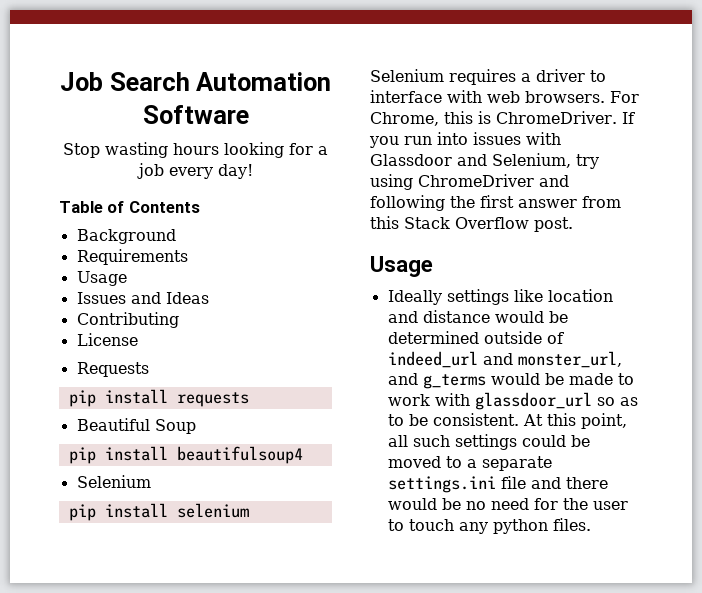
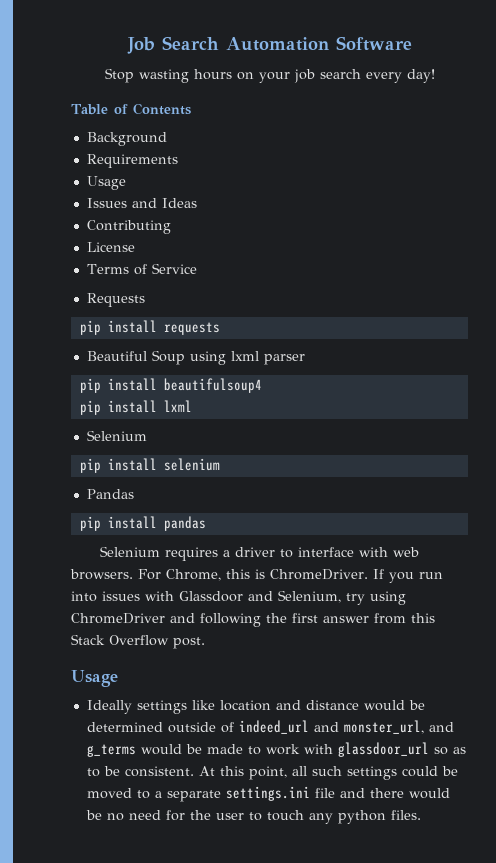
[224,142,328,158] [136,163,164,179] looking for a job -> [236,69,361,83] on your job search
(138, 339) none -> [86,263,197,275] // Terms of Service
(196, 426) none -> [189,351,305,365] using lxml parser
(303, 455) none -> [79,400,192,415] // pip install lxml
(249, 510) none -> [86,489,134,499] [79,516,206,531] // Pandas // pip install pandas

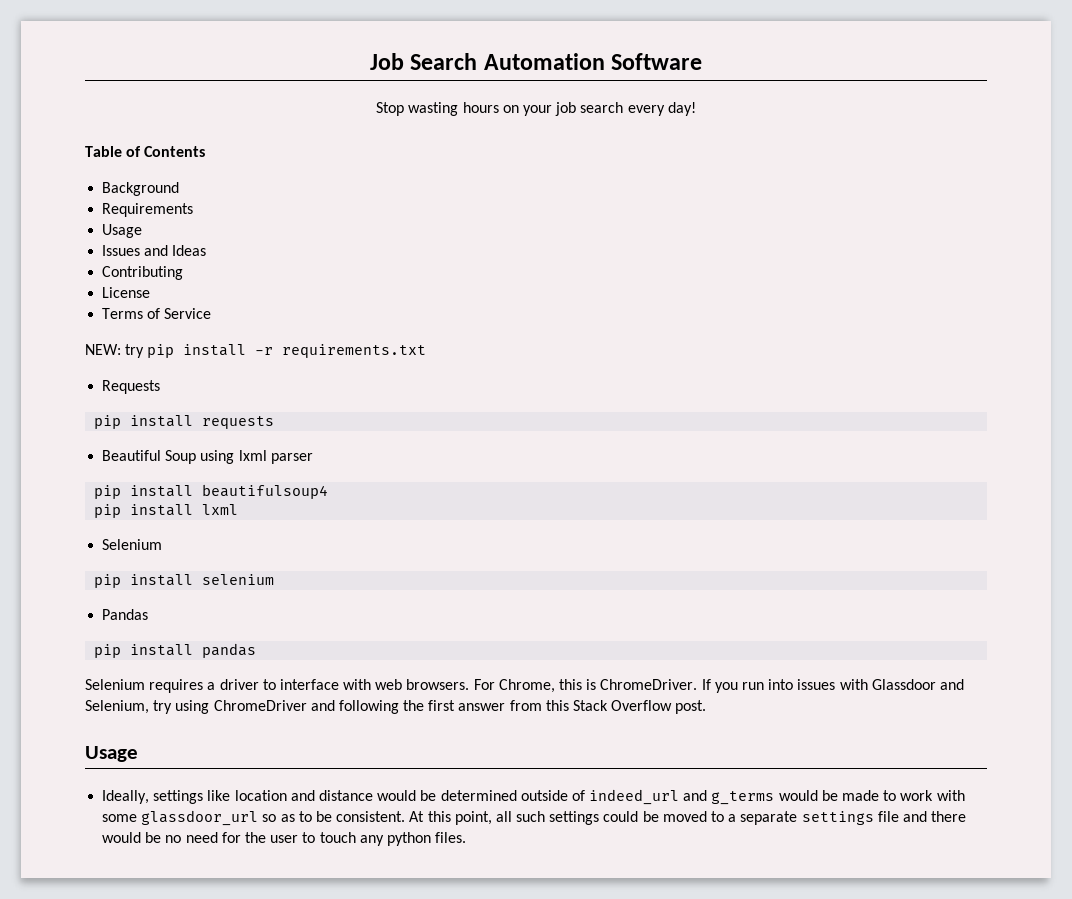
(197, 268) none -> [85,344,427,358] // NEW: try pip install -r requirements.txt
[86,700,132,714] Ideally -> [102,790,150,804] Ideally,
[343,720,454,734] monster_url, and -> (708, 795) none
(333, 749) none -> [102,814,138,822] some
[225,786,310,801] settings.ini -> [801,811,874,825] settings

